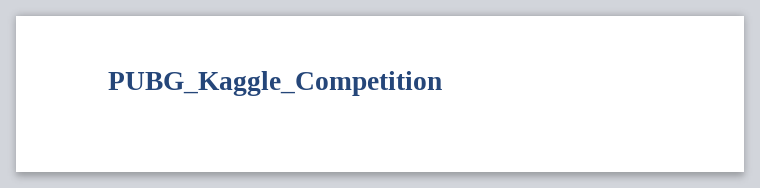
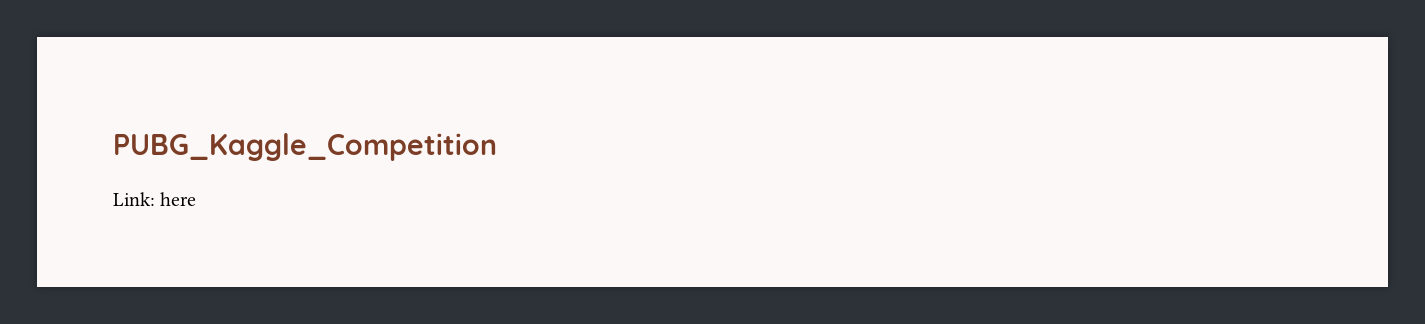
(442, 83) none -> [113,192,197,206] // Link: here

